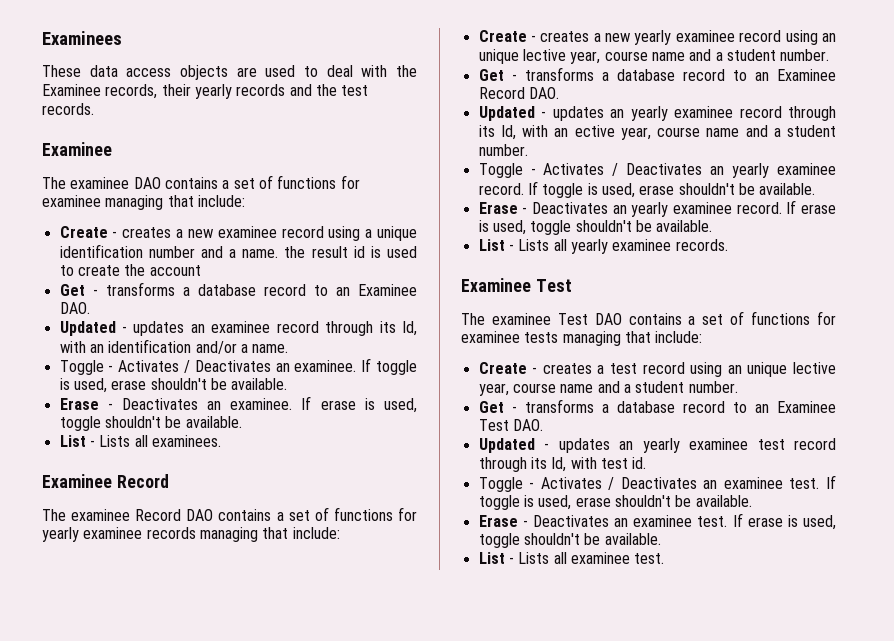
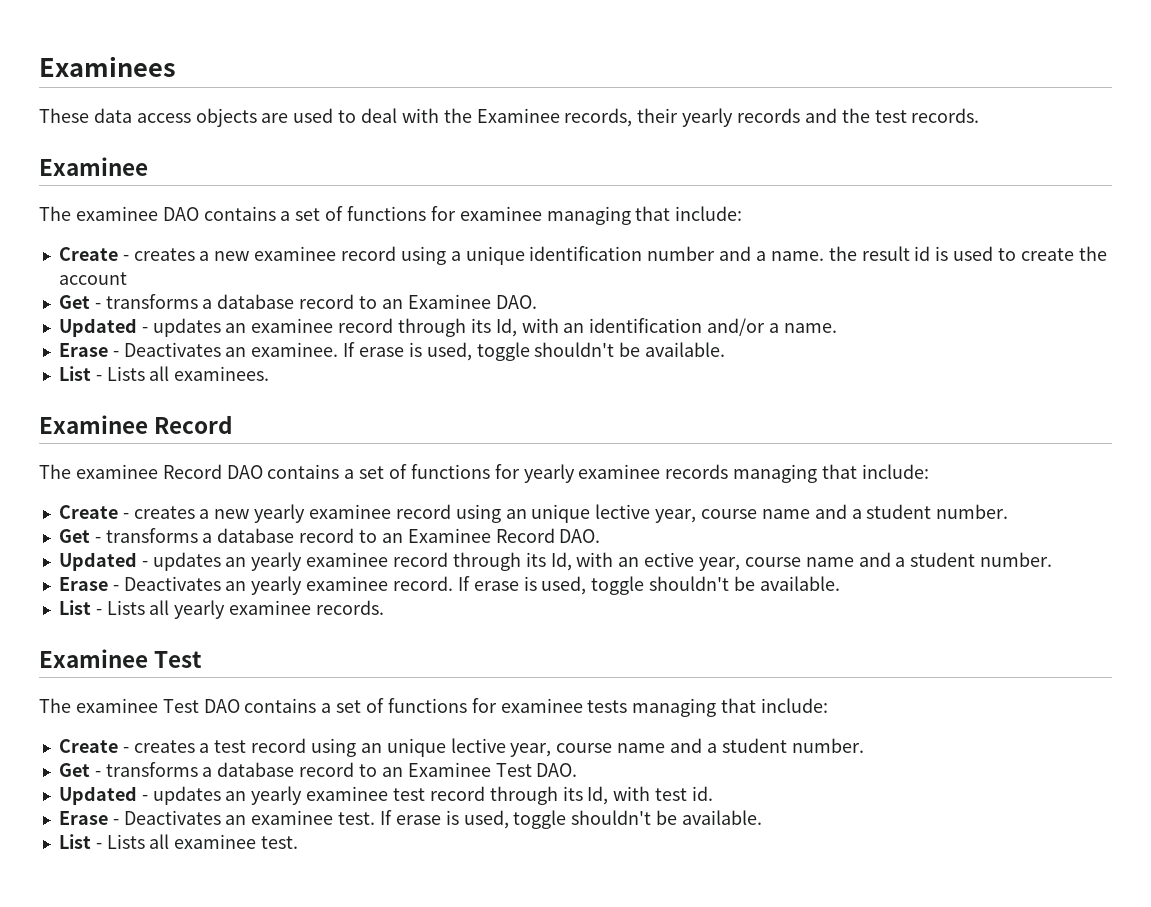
[59,358,418,375] [59,378,288,393] // Toggle - Activates / Deactivates an examinee. If toggle is used, erase shouldn't be available. -> (837, 328) none
[478,163,836,178] [478,181,816,198] // Toggle - Activates / Deactivates an yearly examinee record. If toggle is used, erase shouldn't be available. -> (1053, 559) none
[478,475,836,492] [478,495,752,510] // Toggle - Activates / Deactivates an examinee test. If toggle is used, erase shouldn't be available. -> (713, 793) none

